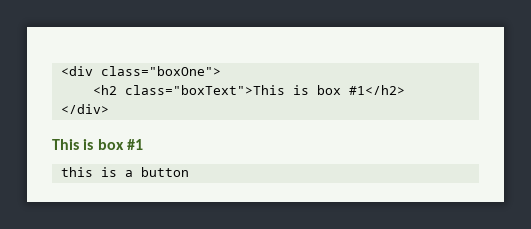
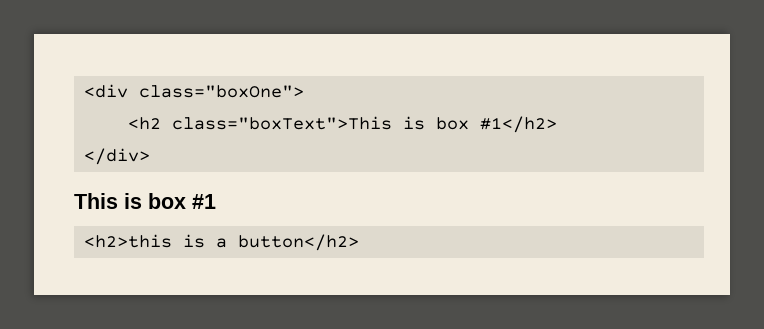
[60,167,93,177] this -> [83,234,172,248] <h2>this
[140,167,189,177] button -> [237,234,359,251] button</h2>

